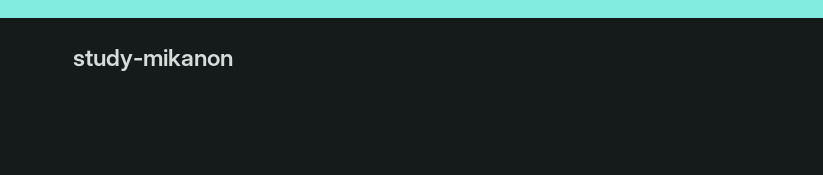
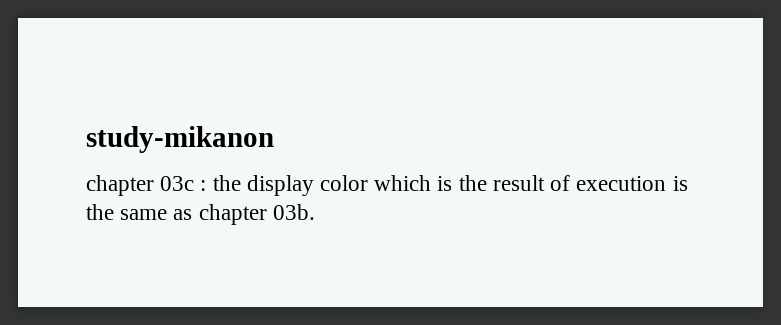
(233, 60) none -> [86,175,688,196] [86,204,315,225] // chapter 03c : the display color which is the result of execution is the same as chapter 03b.

